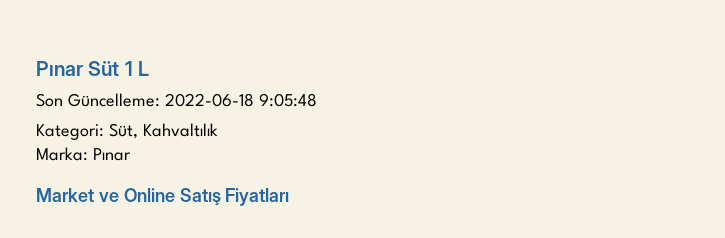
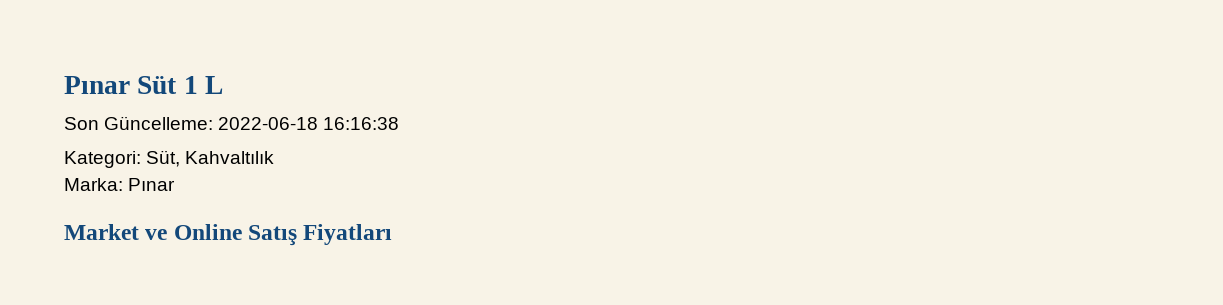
[258,93,317,107] 9:05:48 -> [323,117,400,130] 16:16:38

